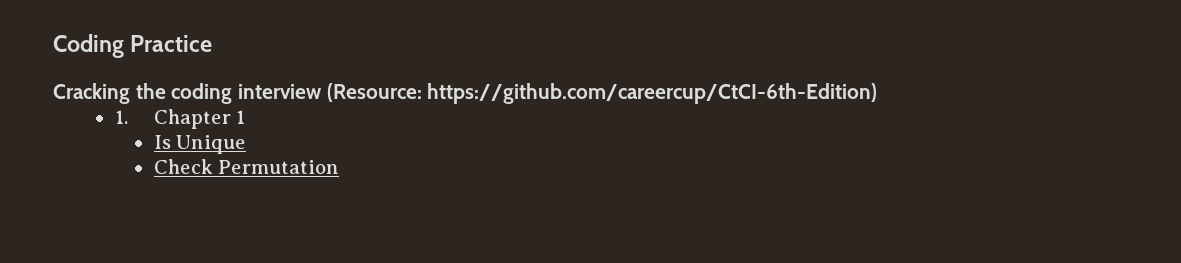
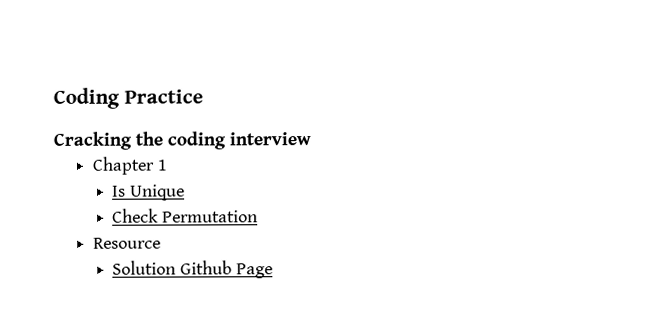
[326,83,878,104] [114,110,128,124] (Resource: https://github.com/careercup/CtCI-6th-Edition) // 1. -> (311, 139) //
(340, 167) none -> [92,237,161,249] [112,260,273,279] // Resource // Solution Github Page

